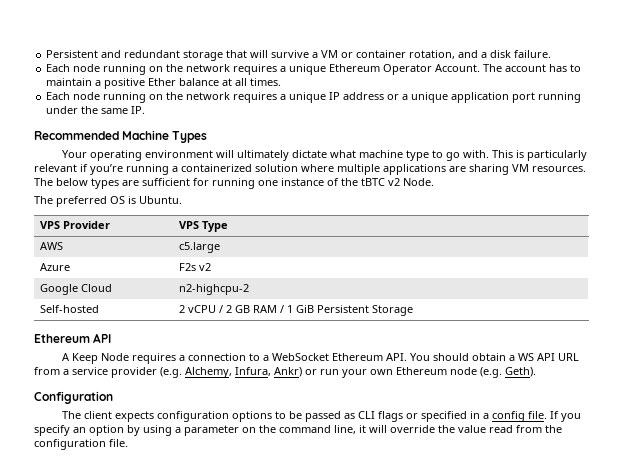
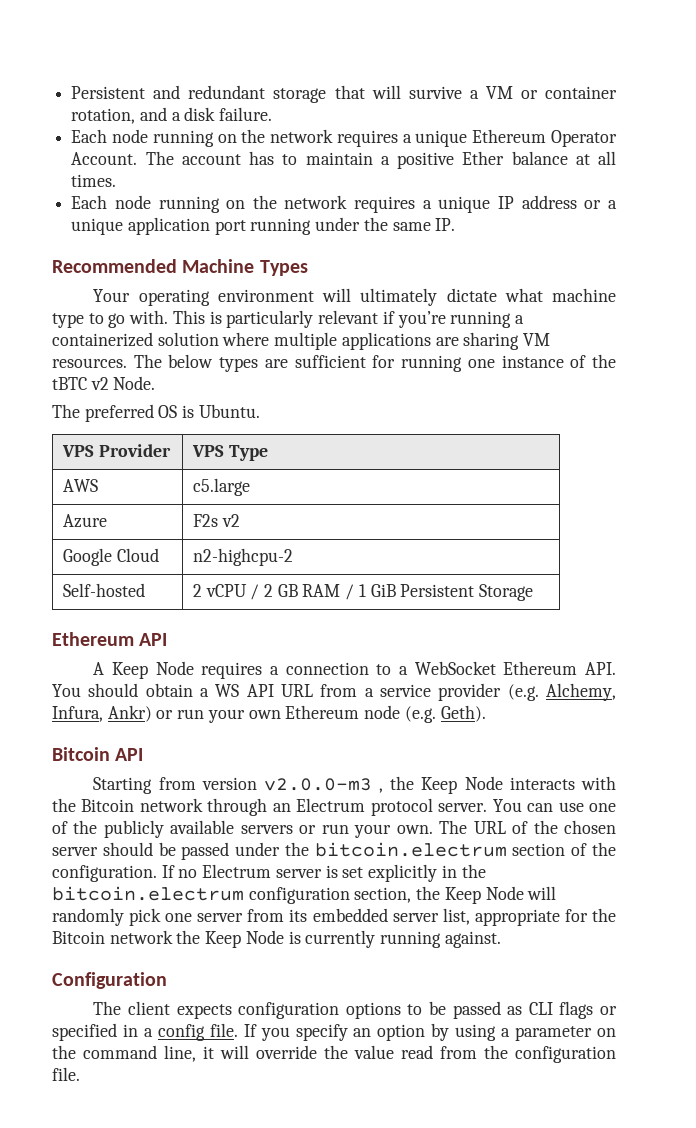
(536, 372) none -> [52,747,144,761] [93,776,616,794] [52,798,616,816] [52,820,616,838] [52,842,617,860] [52,864,486,882] [52,886,557,904] [52,908,616,926] [52,930,501,948] // Bitcoin API // Starting from version v2.0.0-m3 , the Keep Node interacts with the Bitcoin network through an Electrum protocol server. You can use one of the publicly available servers or run your own. The URL of the chosen server should be passed under the bitcoin.electrum section of the configuration. If no Electrum server is set explicitly in the bitcoin.electrum configuration section, the Keep Node will randomly pick one server from its embedded server list, appropriate for the Bitcoin network the Keep Node is currently running against.

